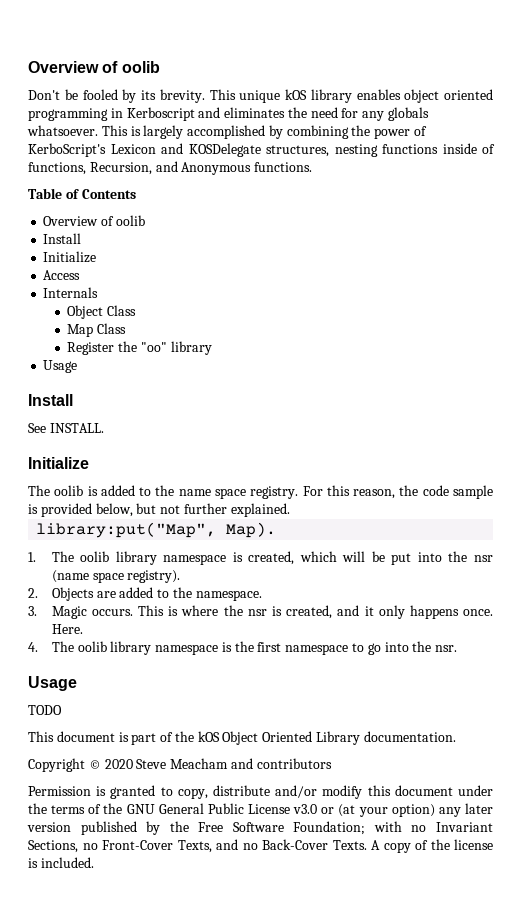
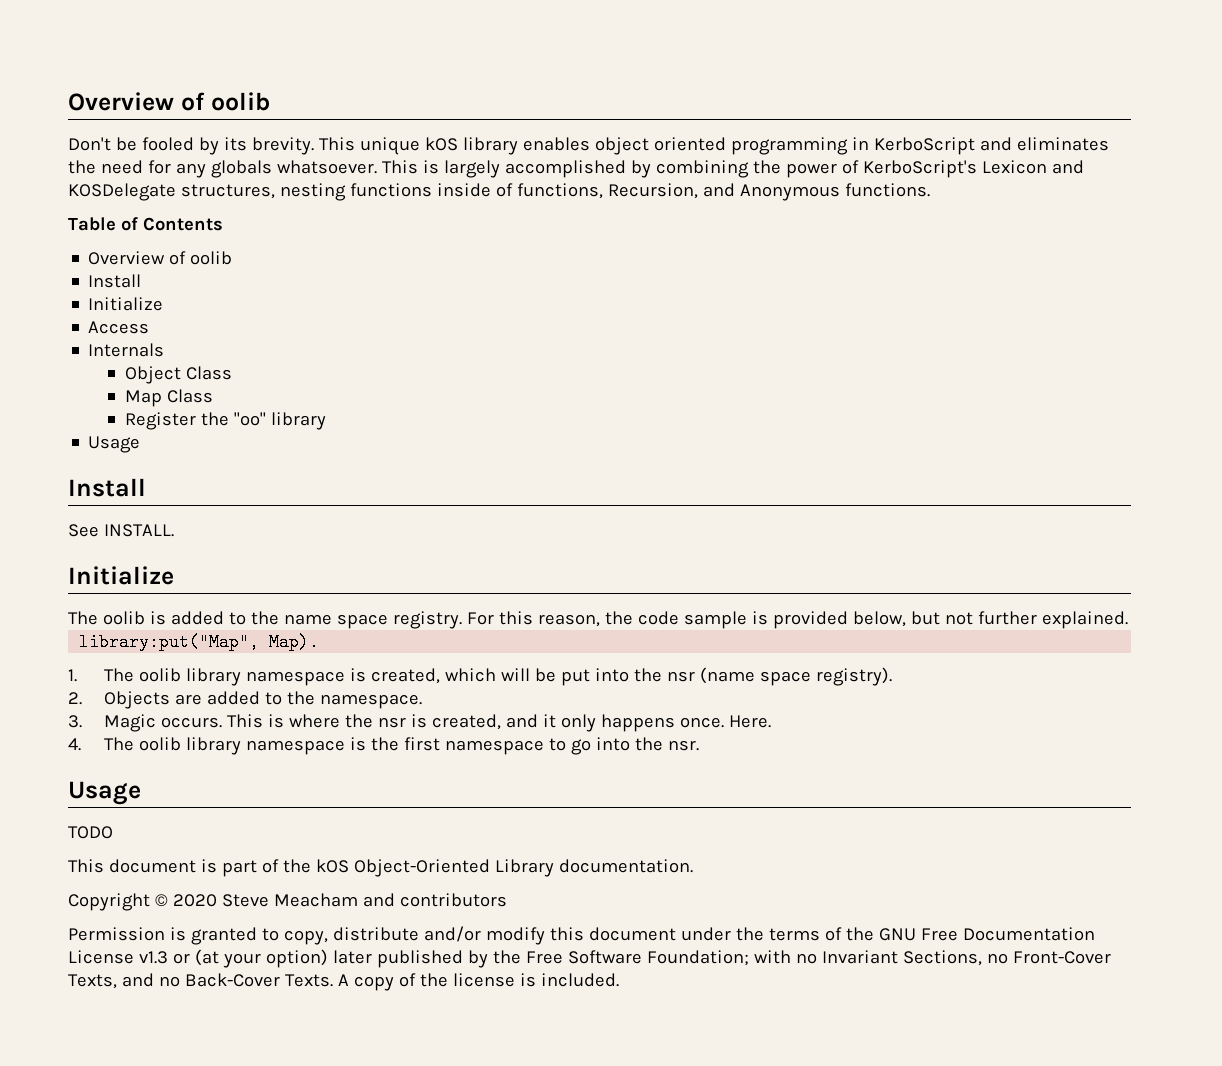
[126,107,195,121] Kerboscript -> [873,137,975,155] KerboScript
[222,731,313,745] Object Oriented -> [353,859,490,877] Object-Oriented
[158,803,318,814] General Public License v3.0 -> [920,927,1095,941] [68,950,168,964] Free Documentation License v1.3
[438,803,494,817] [27,822,71,832] any later version -> [332,950,372,964] later

